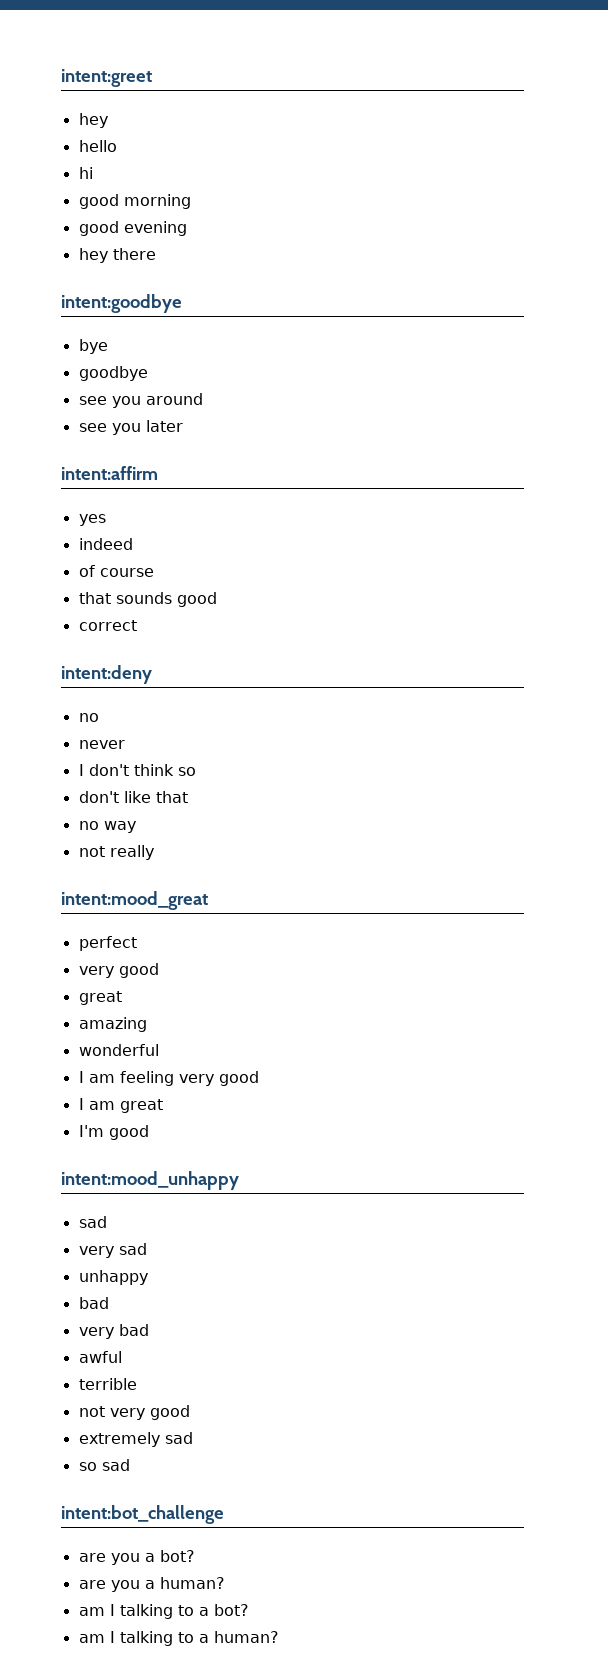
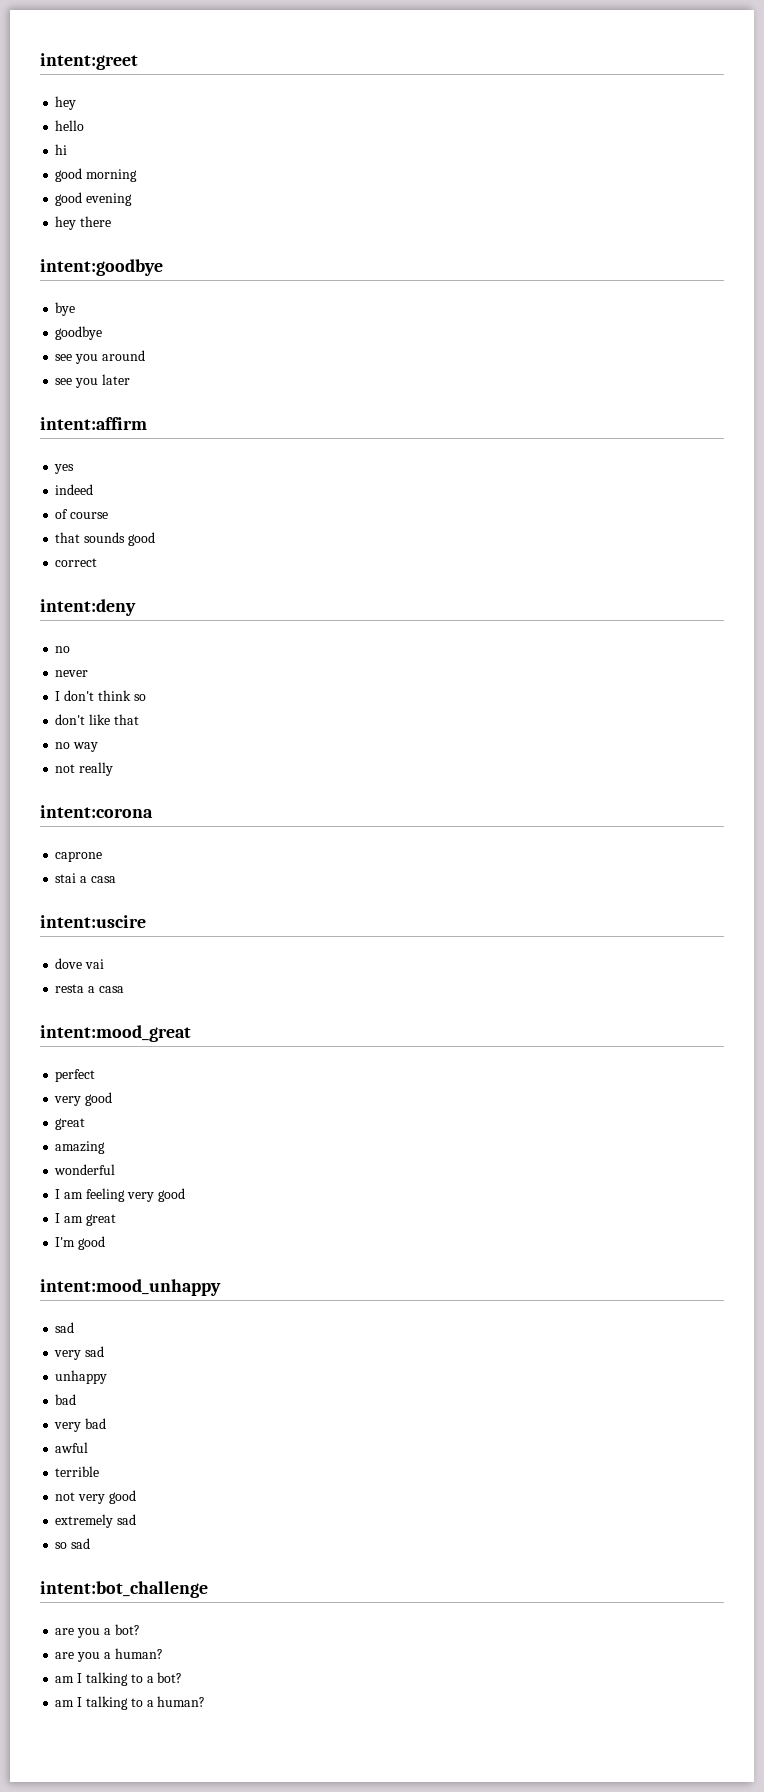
(154, 852) none -> [40,805,153,818] [55,851,103,862] [55,873,116,883] [40,915,146,928] [55,958,105,969] [55,984,124,993] // intent:corona // caprone // stai a casa // intent:uscire // dove vai // resta a casa

